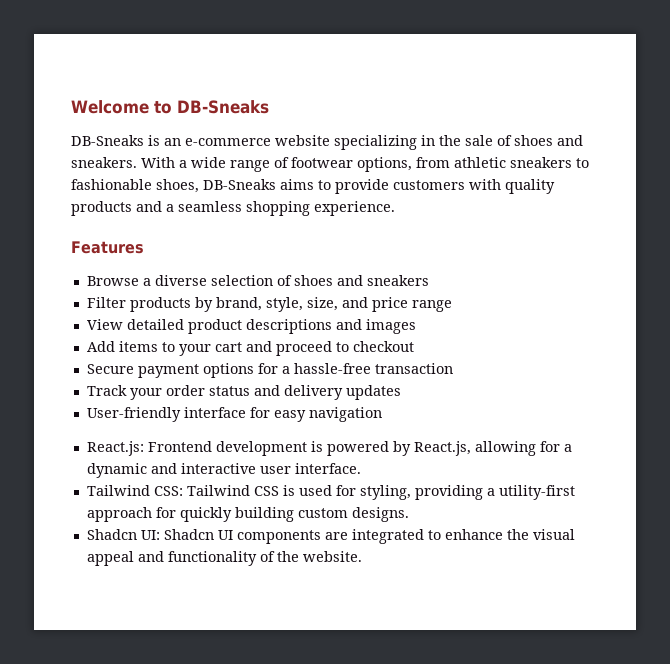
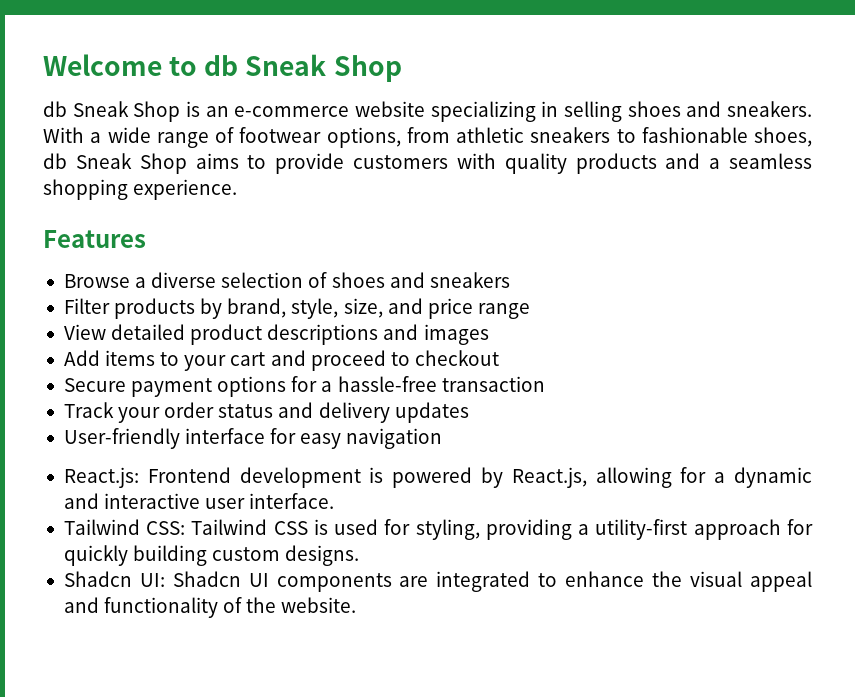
[177,100,269,114] [71,135,144,146] DB-Sneaks // DB-Sneaks -> [204,54,402,82] [43,101,181,122] db Sneak Shop // db Sneak Shop
[439,135,512,146] the sale of -> [564,101,623,122] selling
[203,179,276,190] DB-Sneaks -> [43,153,187,174] db Sneak Shop

